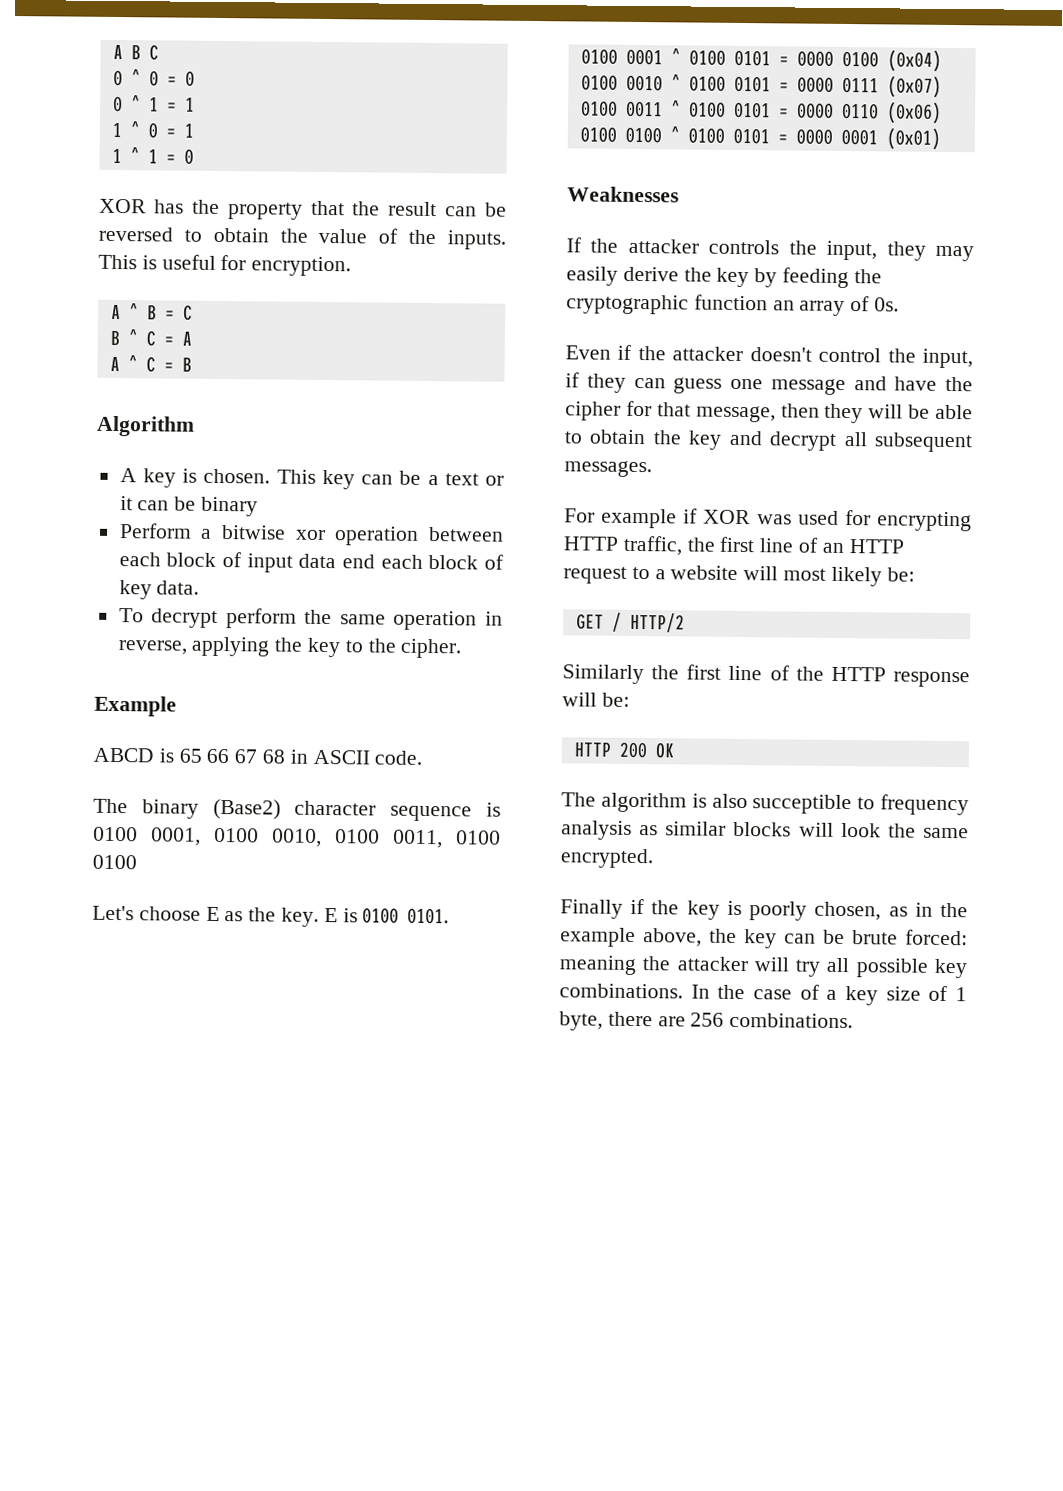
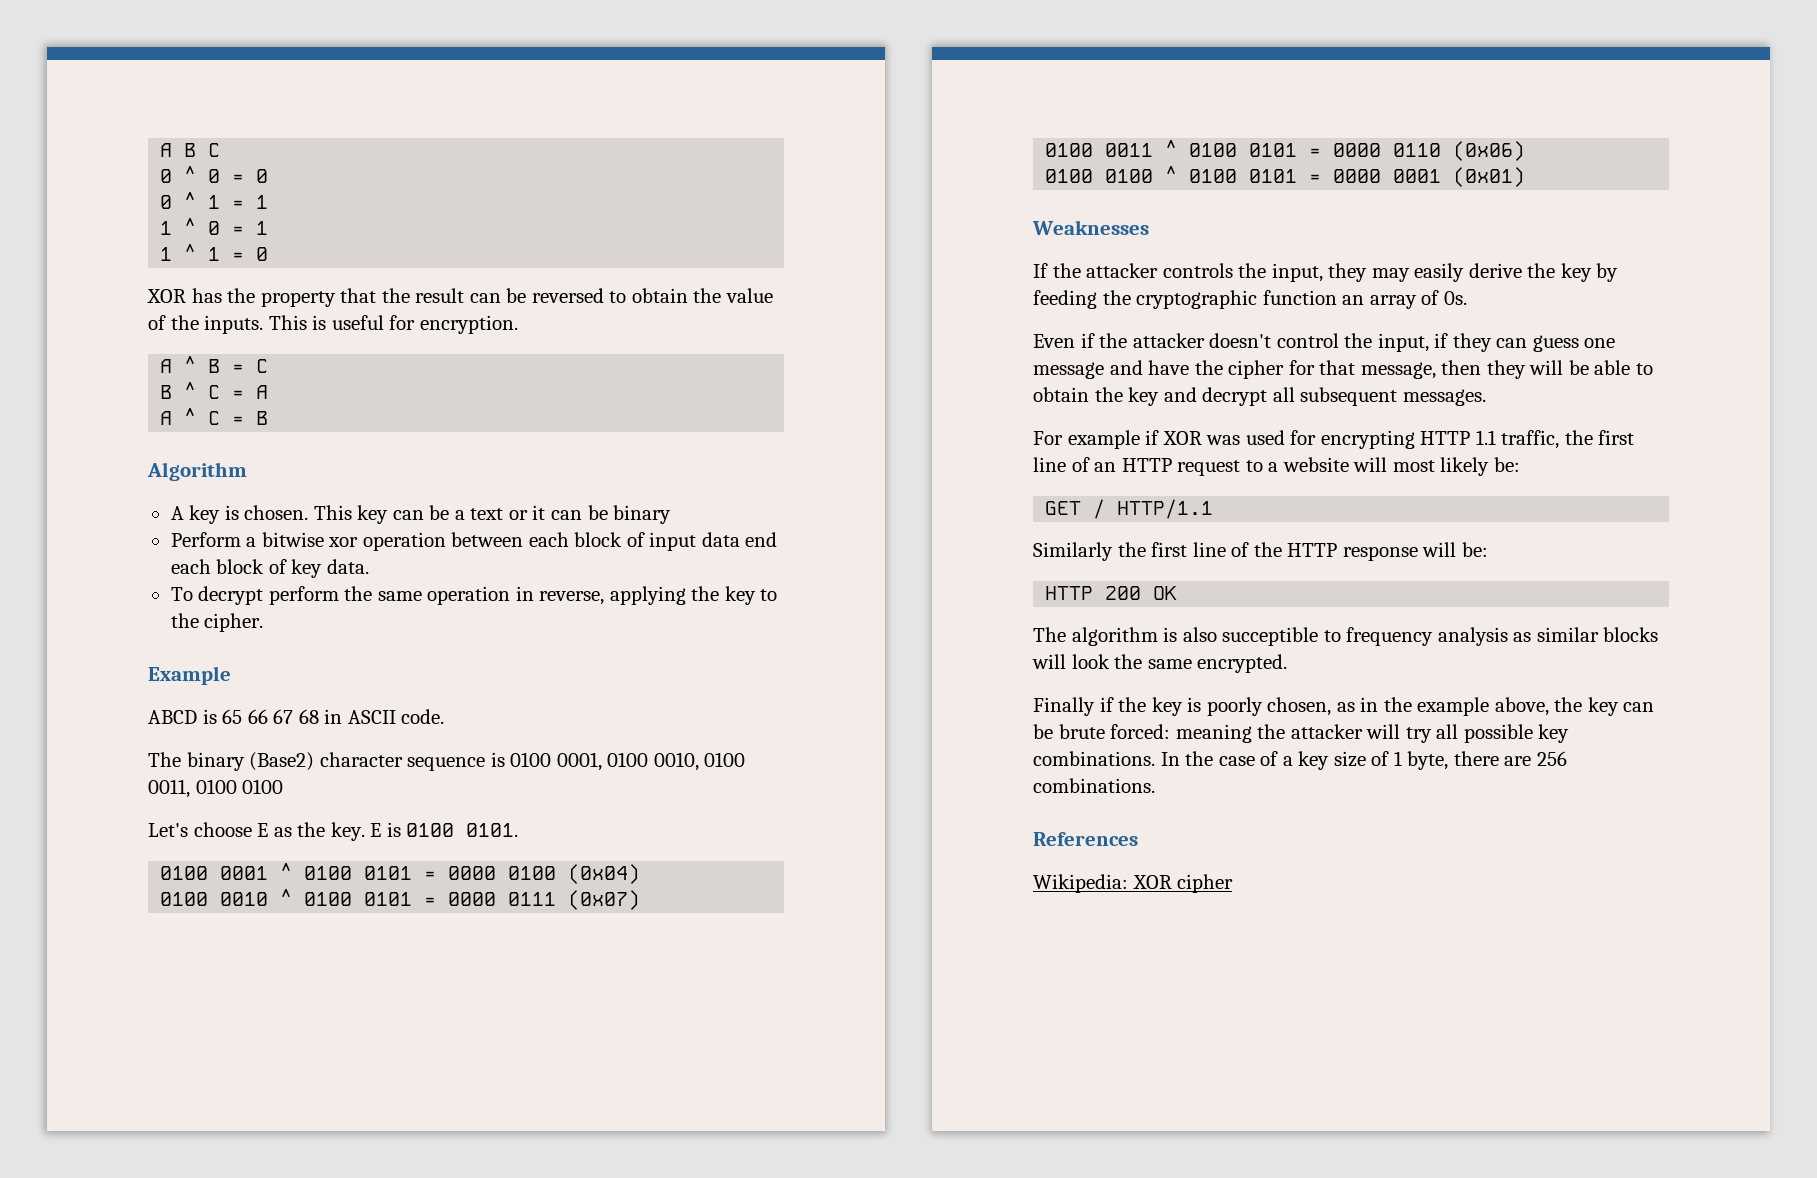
(619, 543) none -> [1475,430,1496,445] 1.1
[629,612,685,633] HTTP/2 -> [1117,499,1214,519] HTTP/1.1
(854, 1020) none -> [1033,832,1138,846] [1033,874,1234,893] // References // Wikipedia: XOR cipher

